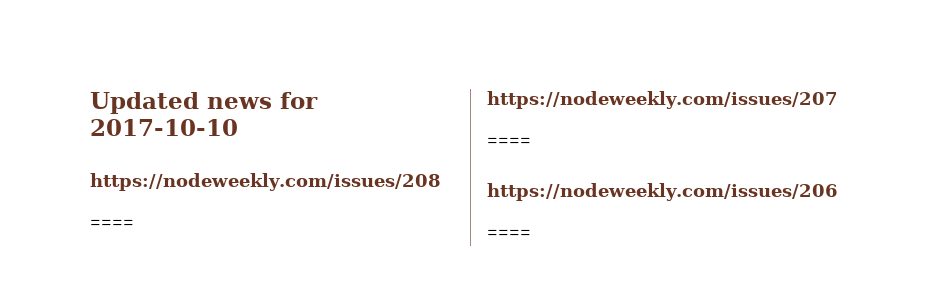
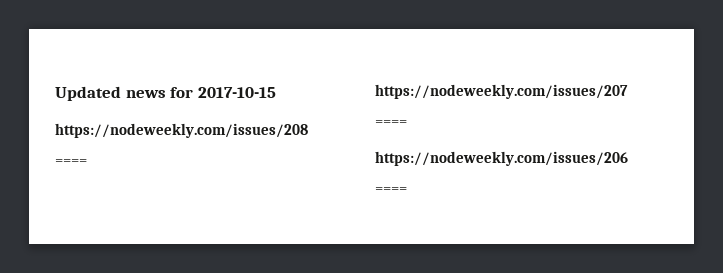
[90,119,238,136] 2017-10-10 -> [197,87,276,98] 2017-10-15

